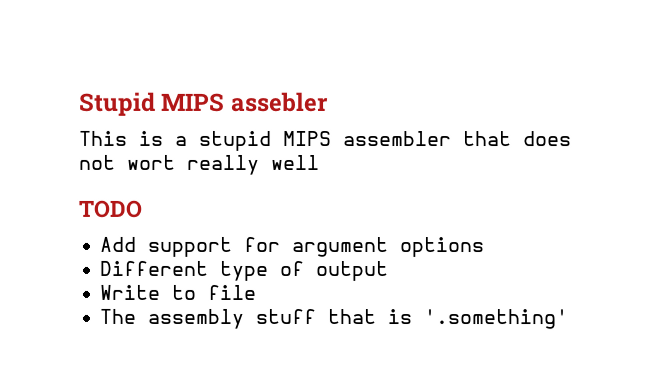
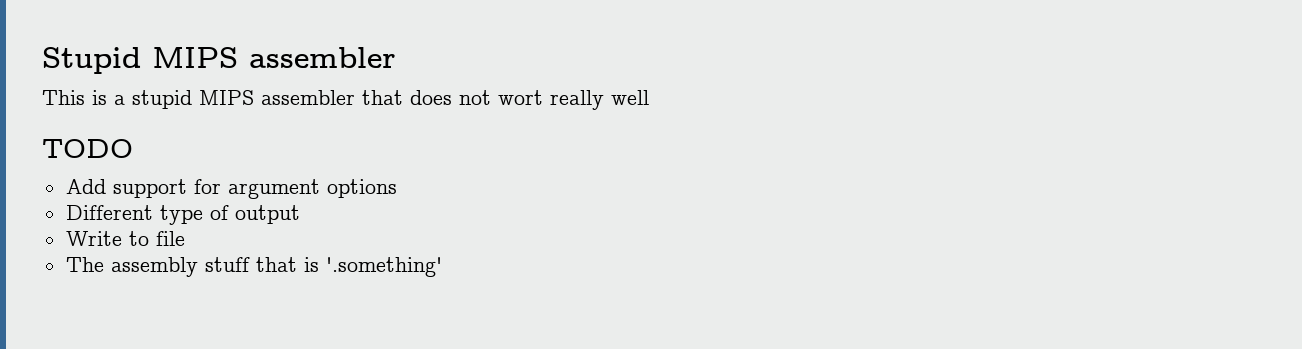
[230,91,329,112] assebler -> [249,47,396,68] assembler

